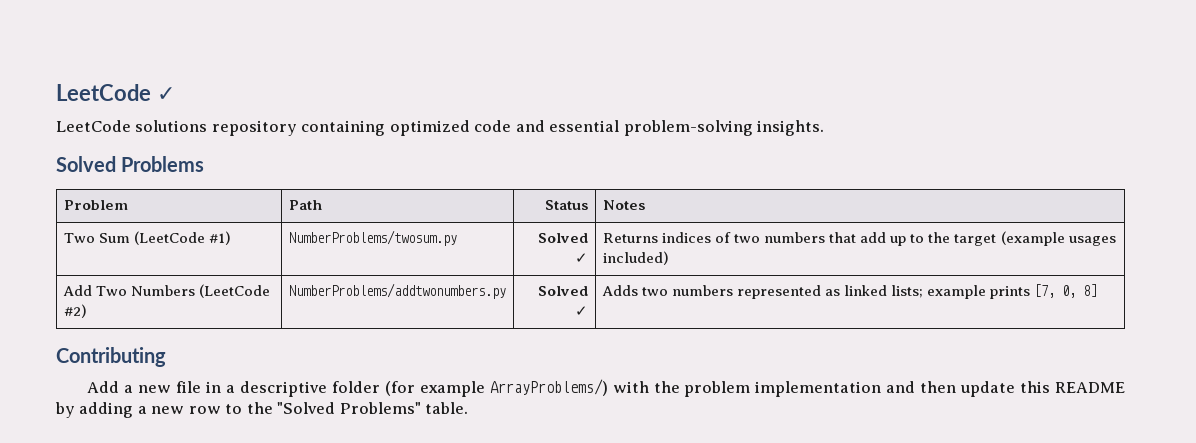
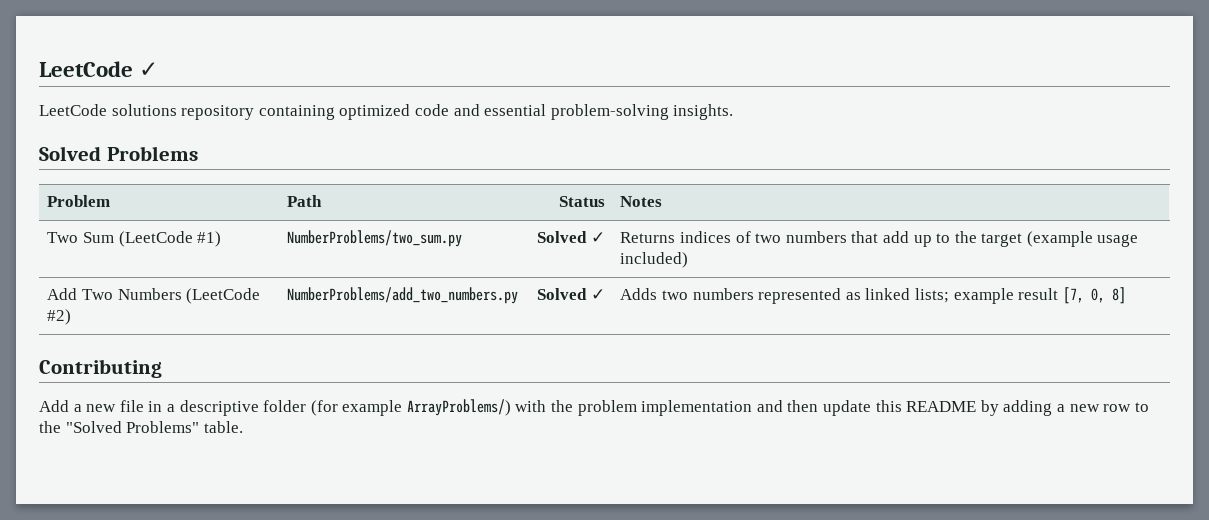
[288,230,457,246] NumberProblems/twosum.py -> [287,230,463,247] NumberProblems/two_sum.py
[1068,236,1116,246] usages -> [1097,234,1139,247] usage
[288,283,506,299] NumberProblems/addtwonumbers.py -> [287,287,519,304] NumberProblems/add_two_numbers.py
[990,286,1031,299] prints -> [1018,288,1059,300] result

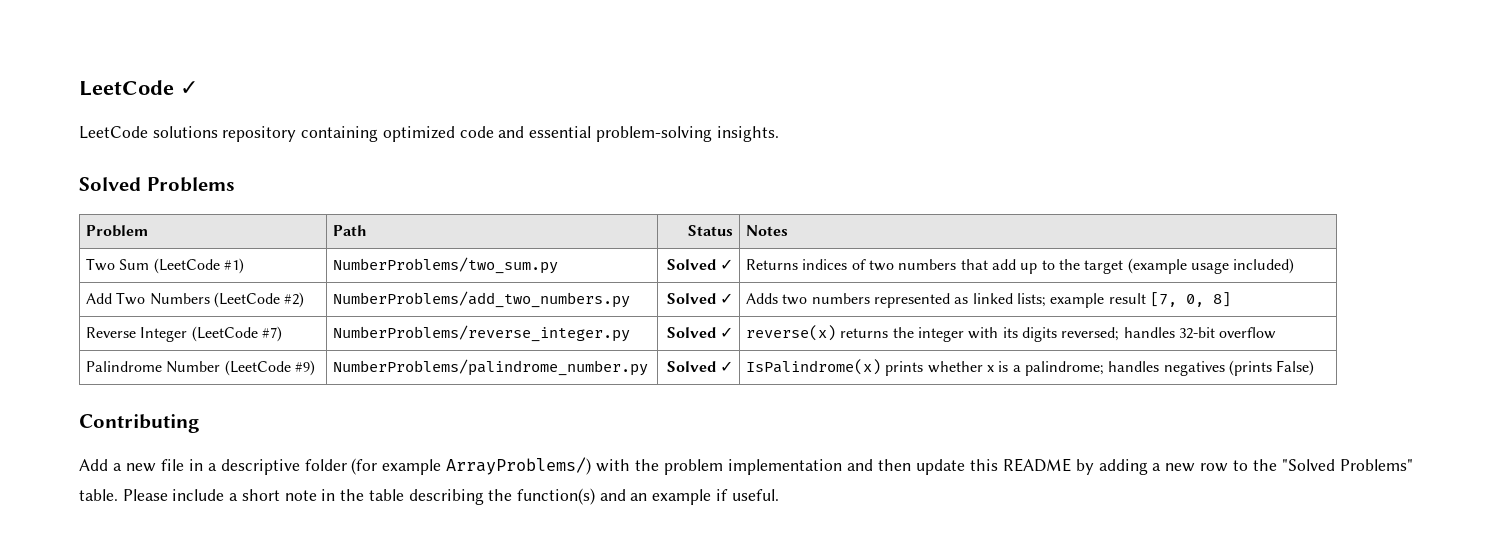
(1126, 295) none -> [86,326,283,342] [333,325,631,342] [666,327,733,338] [746,325,1277,342] [86,360,316,376] [333,359,649,376] [666,361,733,372] [746,359,1315,376] // Reverse Integer (LeetCode #7) | NumberProblems/reverse_integer.py | Solved ✓ | reverse(x) returns the integer with its digits reversed; handles 32-bit overflow // Palindrome Number (LeetCode #9) | NumberProblems/palindrome_number.py | Solved ✓ | IsPalindrome(x) prints whether x is a palindrome; handles negatives (prints False)
(243, 427) none -> [122,488,779,505] Please include a short note in the table describing the function(s) and an example if useful.

